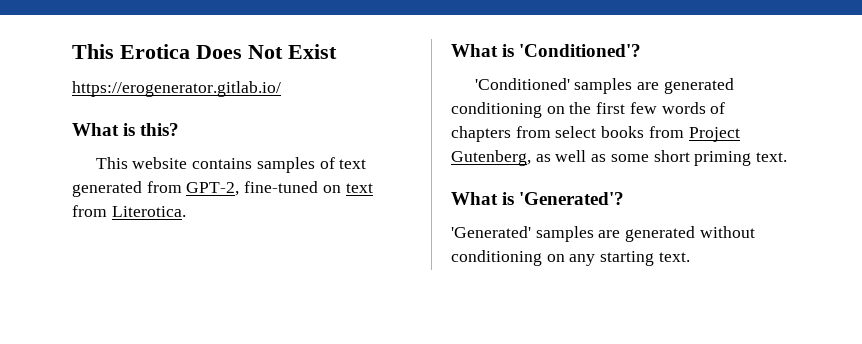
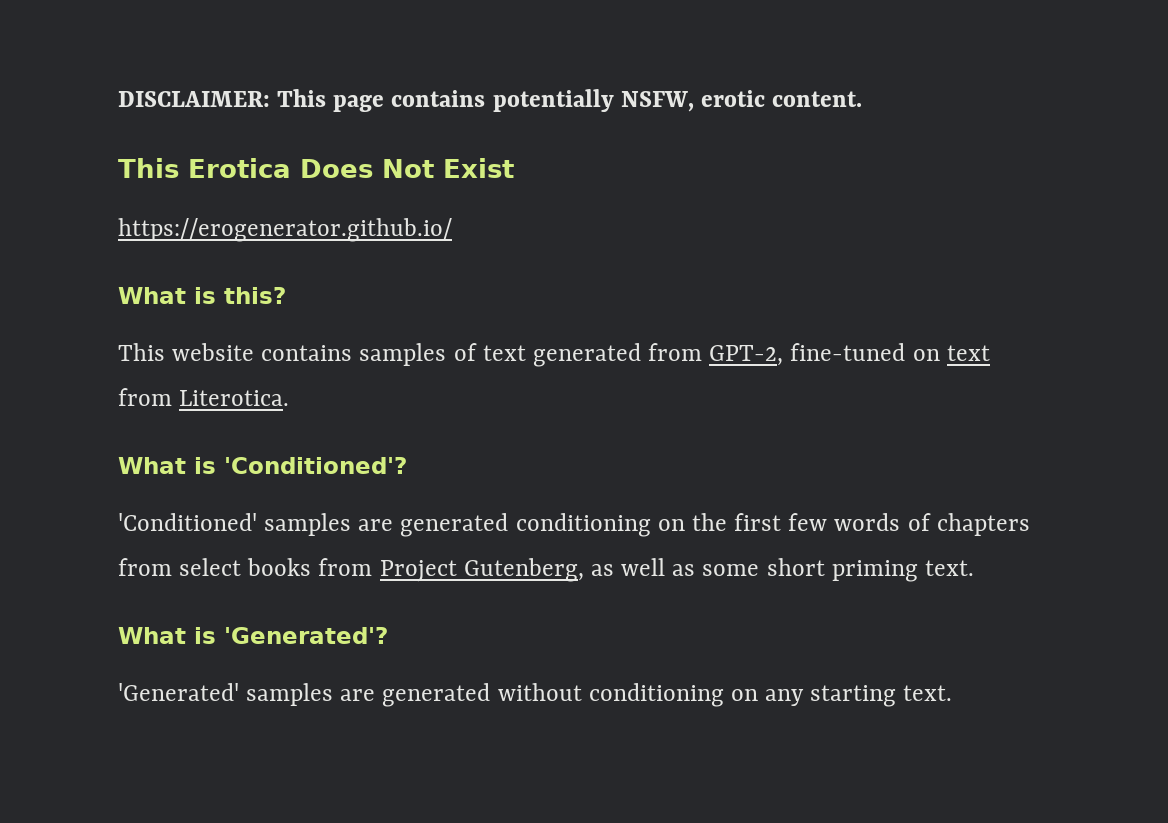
(72, 51) none -> [118,89,863,112] DISCLAIMER: This page contains potentially NSFW, erotic content. //
[72,81,281,97] https://erogenerator.gitlab.io/ -> [118,218,452,242] https://erogenerator.github.io/

